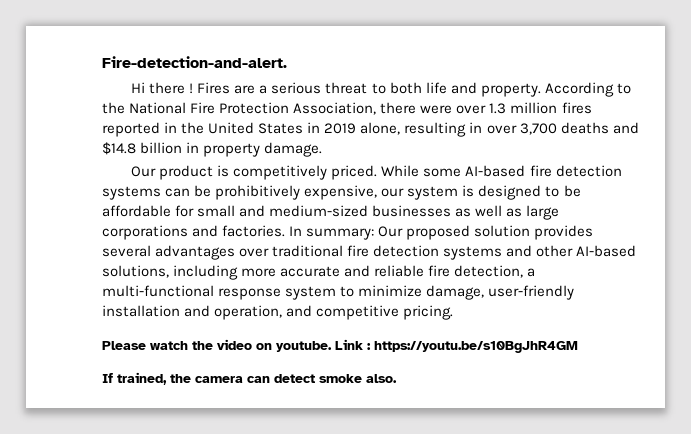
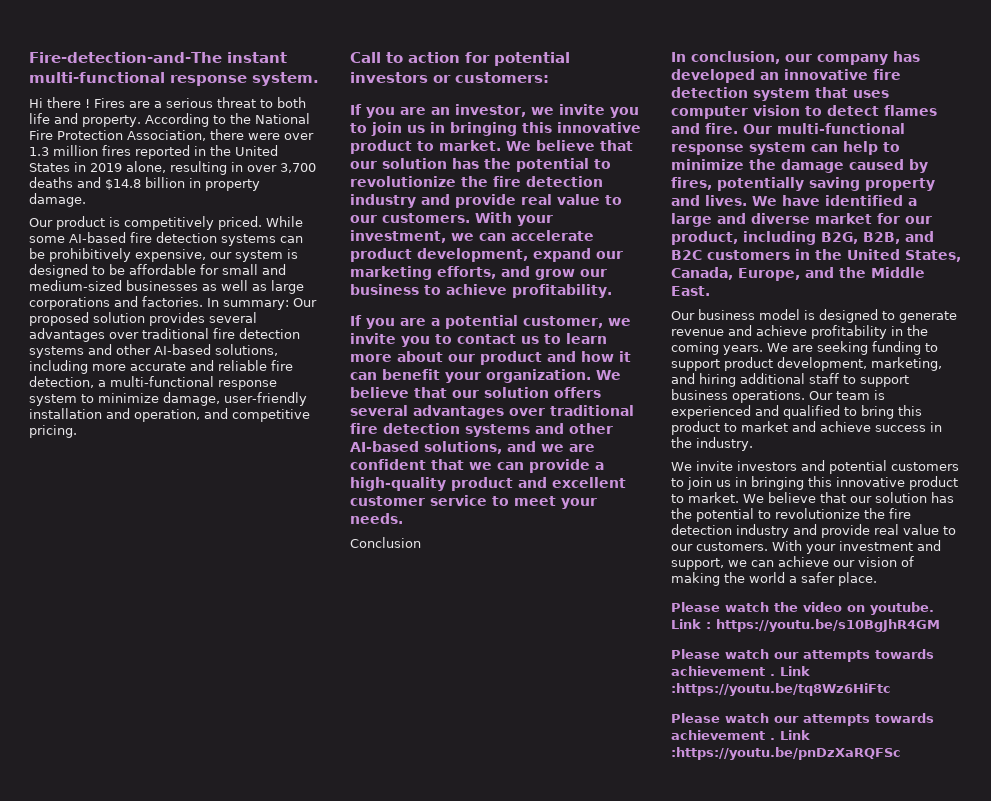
[102,56,287,68] Fire-detection-and-alert. -> [29,52,287,63] [29,72,319,86] Fire-detection-and-The instant multi-functional response system.
(454, 312) none -> [350,52,570,66] [350,72,549,83] [350,104,639,118] [350,122,641,136] [350,140,633,154] [350,158,611,172] [350,176,603,187] [350,194,622,208] [350,212,553,226] [350,230,594,243] [350,248,623,262] [350,266,607,280] [350,284,612,298] [350,315,631,329] [350,333,607,347] [350,351,631,365] [350,369,621,383] [350,387,601,398] [350,405,634,419] [350,423,613,437] [350,441,595,454] [350,459,604,473] [350,477,626,491] [350,495,597,509] [350,513,403,524] [350,537,421,548] [671,51,920,65] [671,69,901,83] [671,87,889,101] [671,105,937,119] [671,123,905,134] [671,141,900,155] [671,159,928,173] [671,177,935,191] [671,195,917,206] [671,213,932,227] [671,231,934,245] [671,249,961,262] [671,267,925,281] [671,286,710,296] [671,309,957,323] [671,325,928,339] [671,341,938,355] [671,357,942,371] [671,373,909,387] [671,389,885,403] [671,405,922,419] [671,421,942,435] [671,437,753,451] [671,460,959,474] [671,476,958,490] [671,492,954,503] [671,508,911,522] [671,524,956,538] [671,540,941,554] [671,556,914,570] [671,572,877,586] // Call to action for potential investors or customers: // If you are an investor, we invite you to join us in bringing this innovative product to market. We believe that our solution has the potential to revolutionize the fire detection industry and provide real value to our customers. With your investment, we can accelerate product development, expand our marketing efforts, and grow our business to achieve profitability. // If you are a potential customer, we invite you to contact us to learn more about our product and how it can benefit your organization. We believe that our solution offers several advantages over traditional fire detection systems and other AI-based solutions, and we are confident that we can provide a high-quality product and excellent customer service to meet your needs. // Conclusion // In conclusion, our company has developed an innovative fire detection system that uses computer vision to detect flames and fire. Our multi-functional response system can help to minimize the damage caused by fires, potentially saving property and lives. We have identified a large and diverse market for our product, including B2G, B2B, and B2C customers in the United States, Canada, Europe, and the Middle East. // Our business model is designed to generate revenue and achieve profitability in the coming years. We are seeking funding to support product development, marketing, and hiring additional staff to support business operations. Our team is experienced and qualified to bring this product to market and achieve success in the industry. // We invite investors and potential customers to join us in bringing this innovative product to market. We believe that our solution has the potential to revolutionize the fire detection industry and provide real value to our customers. With your investment and support, we can achieve our vision of making the world a safer place.
[102,372,397,385] If trained, the camera can detect smoke also. -> [671,649,934,662] [671,666,810,676] [671,683,891,696] [671,713,934,726] [671,730,810,740] [671,747,901,760] Please watch our attempts towards achievement . Link :https://youtu.be/tq8Wz6HiFtc // Please watch our attempts towards achievement . Link :https://youtu.be/pnDzXaRQFSc

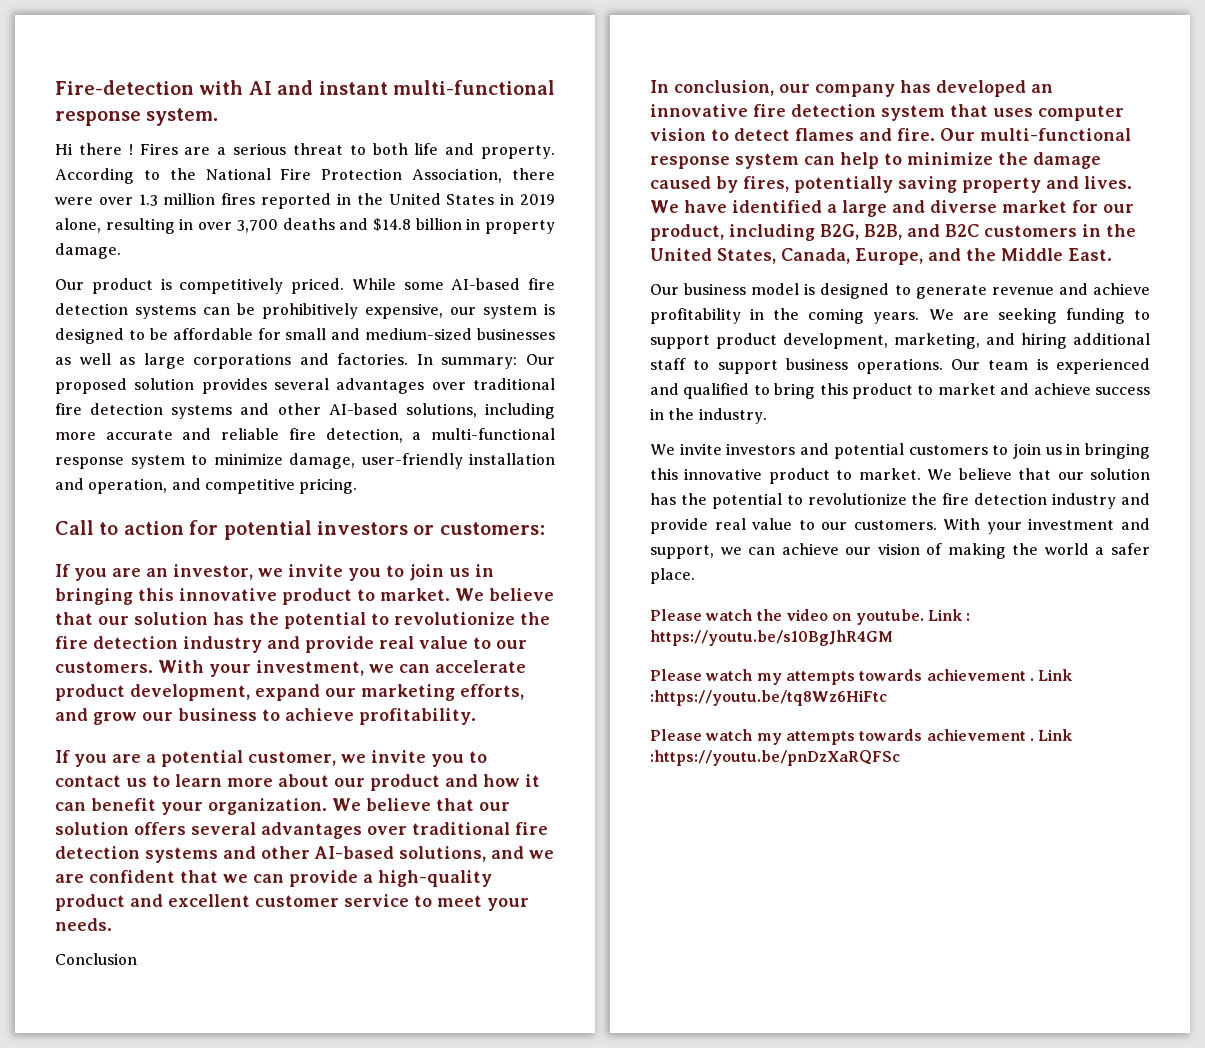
[29,52,222,63] Fire-detection-and-The -> [55,80,314,95] Fire-detection with AI and
[774,652,799,659] our -> [756,673,782,685] my
[774,716,799,723] our -> [756,733,782,745] my

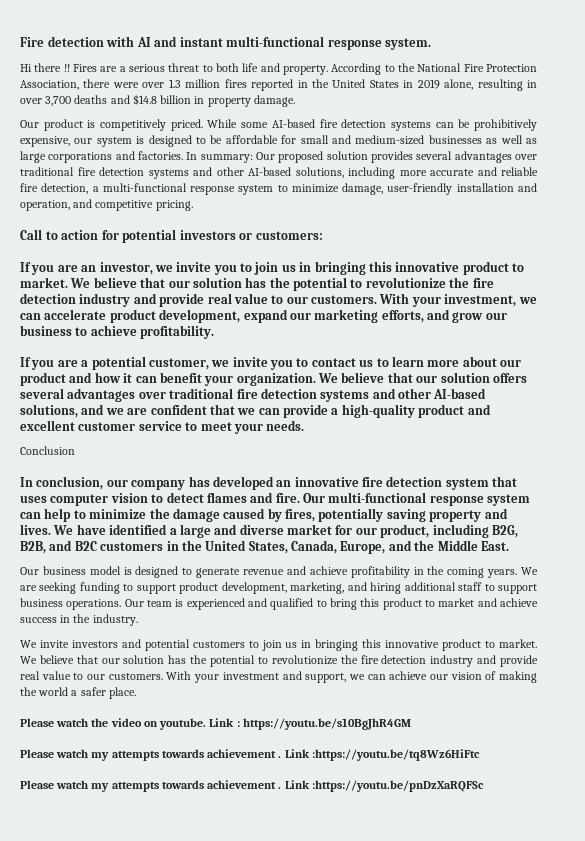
[55,80,194,95] Fire-detection -> [20,36,104,47] Fire detection
[128,144,133,155] ! -> [63,64,70,72] !!

